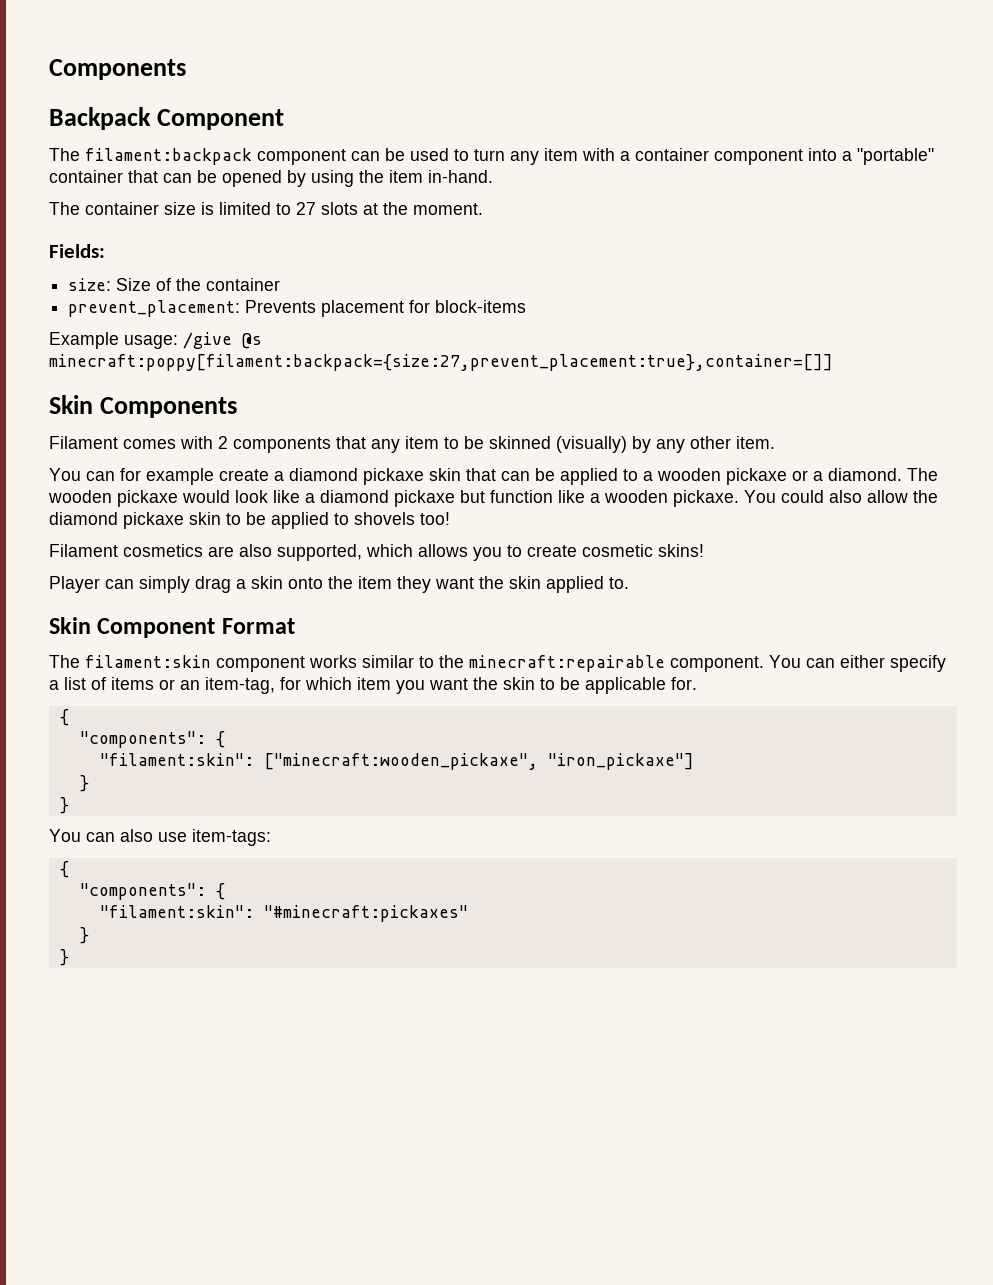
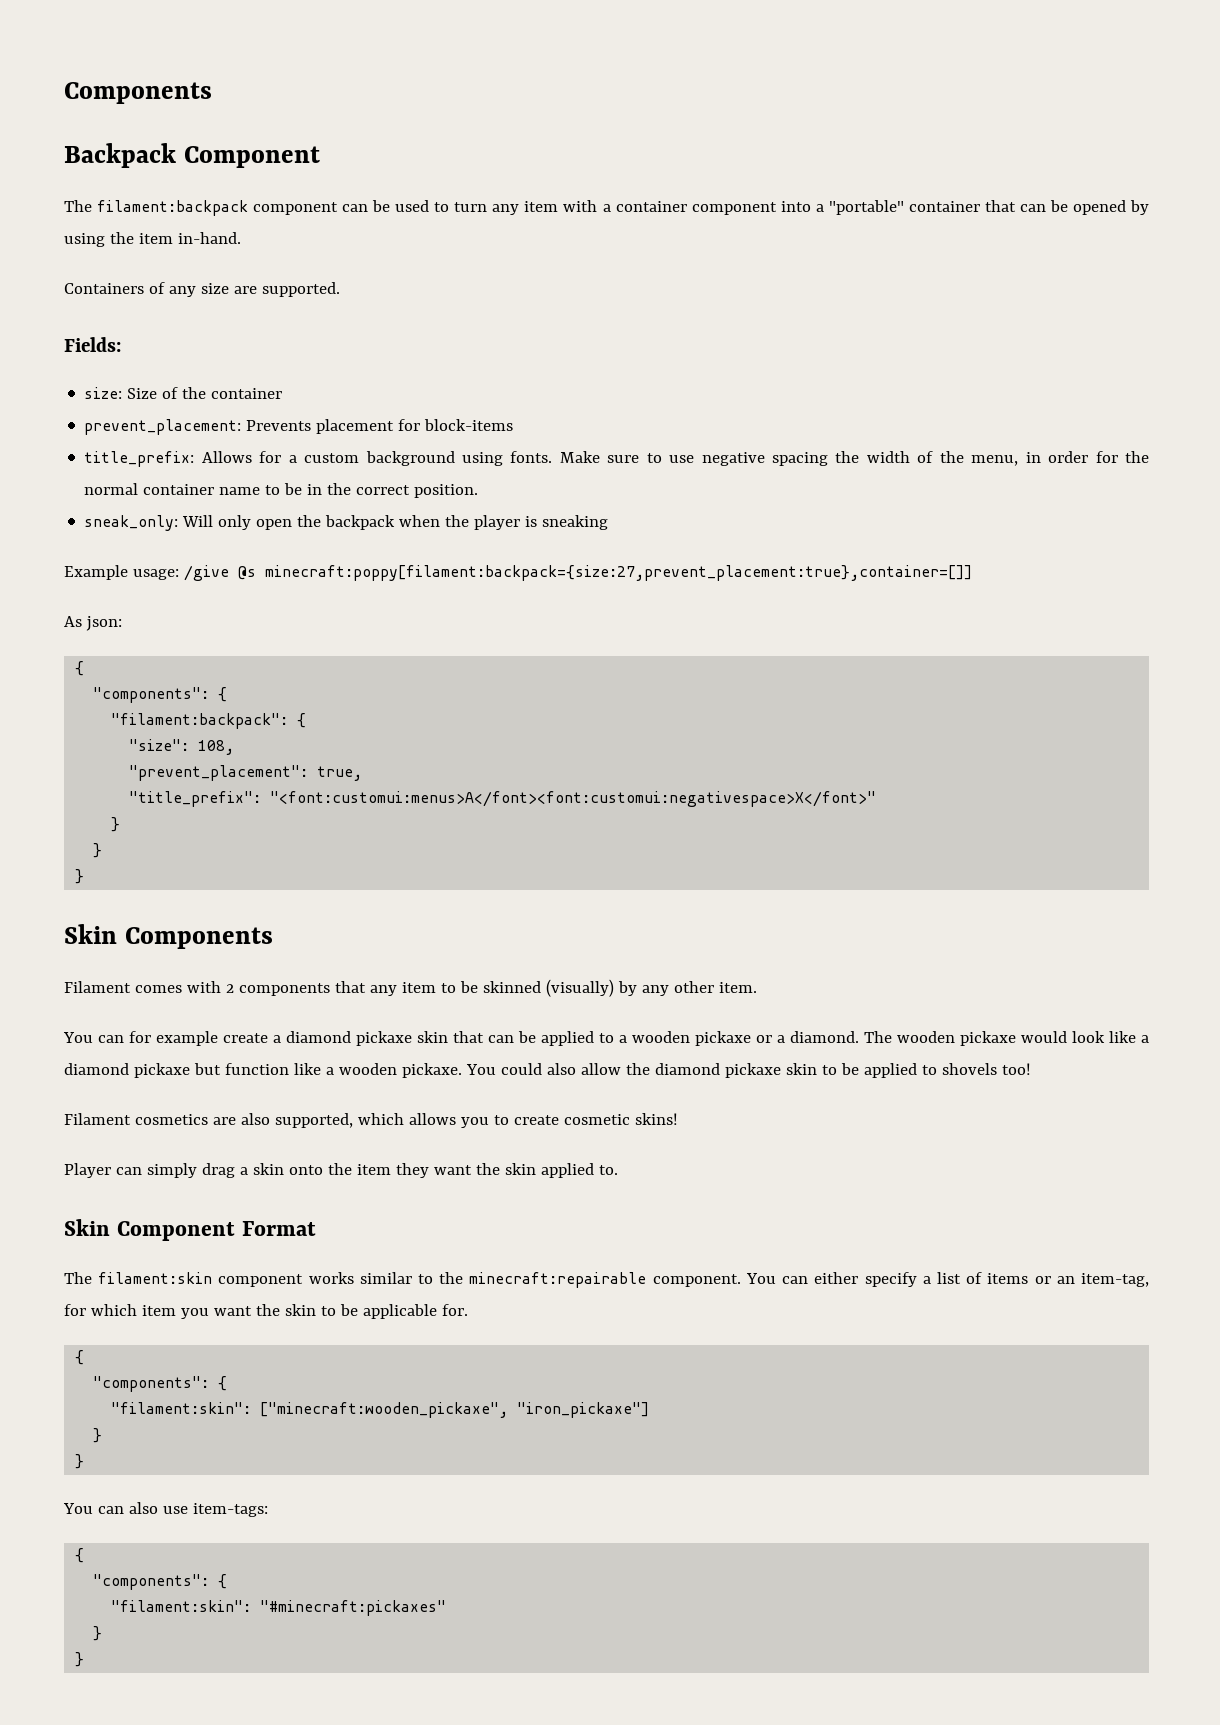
[49,202,483,215] The container size is limited to 27 slots at the moment. -> [64,282,340,297] Containers of any size are supported.
(527, 306) none -> [84,451,1150,467] [84,483,479,498] [84,515,609,531] // title_prefix: Allows for a custom background using fonts. Make sure to use negative spacing the width of the menu, in order for the normal container name to be in the correct position. // sneak_only: Will only open the backpack when the player is sneaking
(833, 362) none -> [64,616,122,631] [75,661,85,676] [93,687,228,703] [111,713,307,729] [129,739,235,755] [129,765,363,781] [129,791,877,807] [111,817,121,832] [93,843,103,858] [75,869,85,884] // As json: // { // "components": { // "filament:backpack": { // "size": 108, // "prevent_placement": true, // "title_prefix": "<font:customui:menus>A</font><font:customui:negativespace>X</font>" // } // } // }

